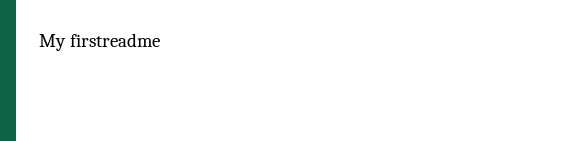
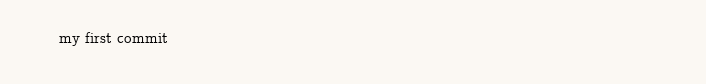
[39,33,161,51] My firstreadme -> [59,32,168,46] my first commit

